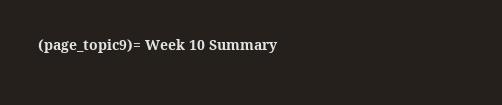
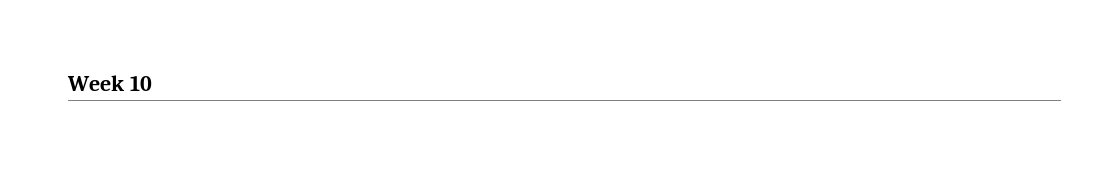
[38,39,141,53] (page_topic9)= -> (67, 83) none
[209,40,278,53] Summary -> (152, 83) none

